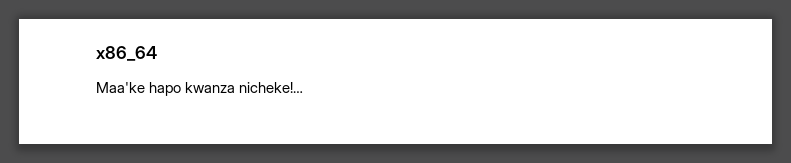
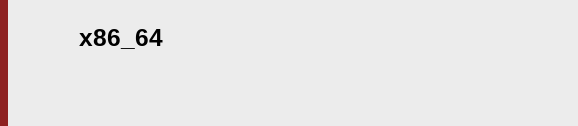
[96,82,304,96] // Maa'ke hapo kwanza nicheke!… -> (163, 39) none

